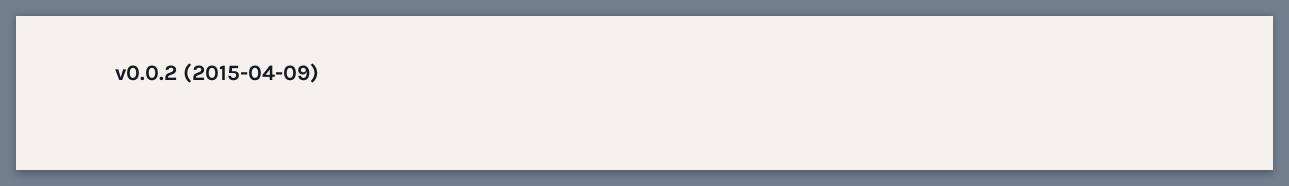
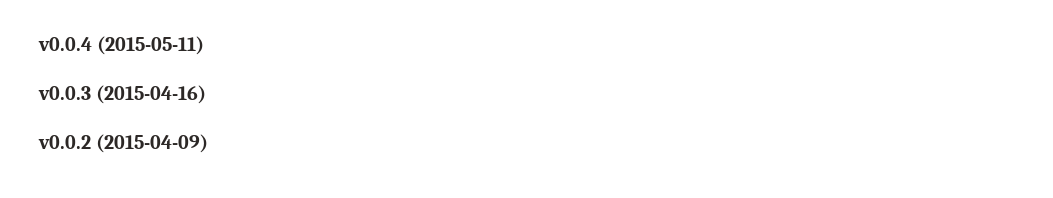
(115, 73) none -> [38,36,205,55] [38,85,207,104] v0.0.4 (2015-05-11) // v0.0.3 (2015-04-16) //

